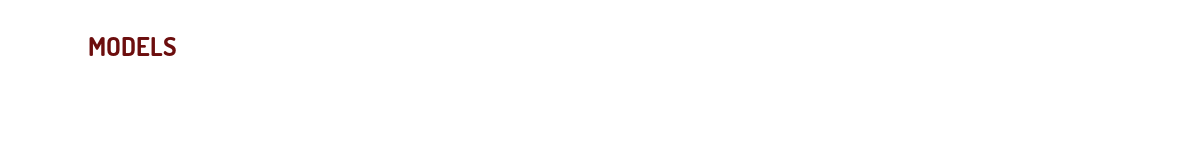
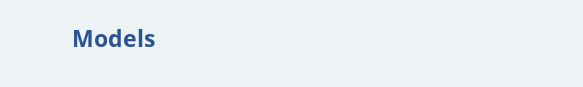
[88,37,177,56] MODELS -> [72,29,155,47] Models

